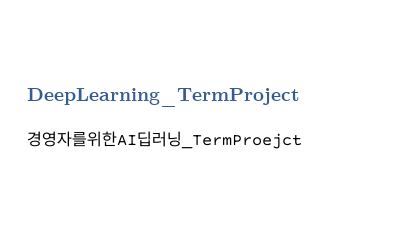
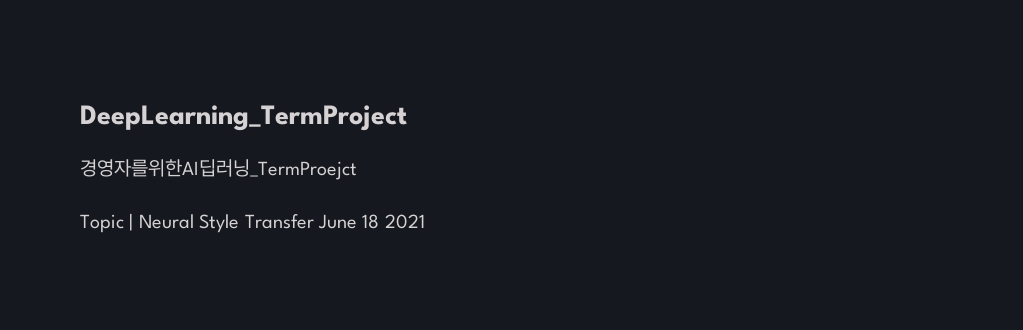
(302, 140) none -> [80,213,425,233] // Topic | Neural Style Transfer June 18 2021

